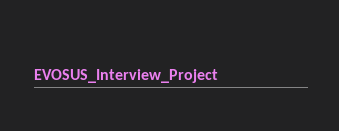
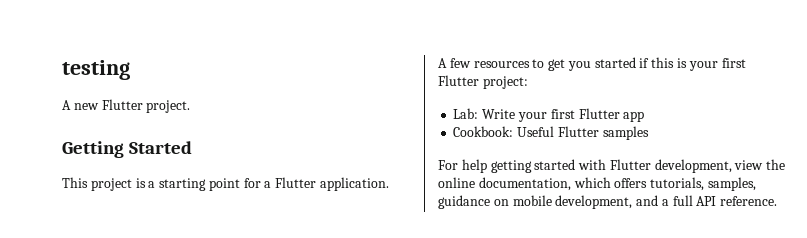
[34,69,218,83] EVOSUS_Interview_Project -> [62,60,130,80] [62,99,191,113] [62,141,193,158] [62,177,390,191] [438,57,746,71] [438,75,528,89] [453,108,645,122] [453,126,649,140] [438,159,786,173] [438,177,756,191] [438,195,778,209] testing // A new Flutter project. // Getting Started // This project is a starting point for a Flutter application. // A few resources to get you started if this is your first Flutter project: // Lab: Write your first Flutter app // Cookbook: Useful Flutter samples // For help getting started with Flutter development, view the online documentation, which offers tutorials, samples, guidance on mobile development, and a full API reference.

